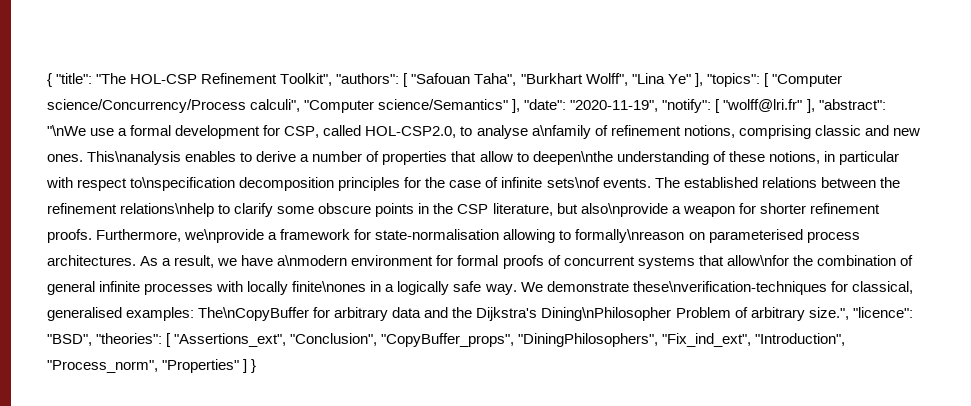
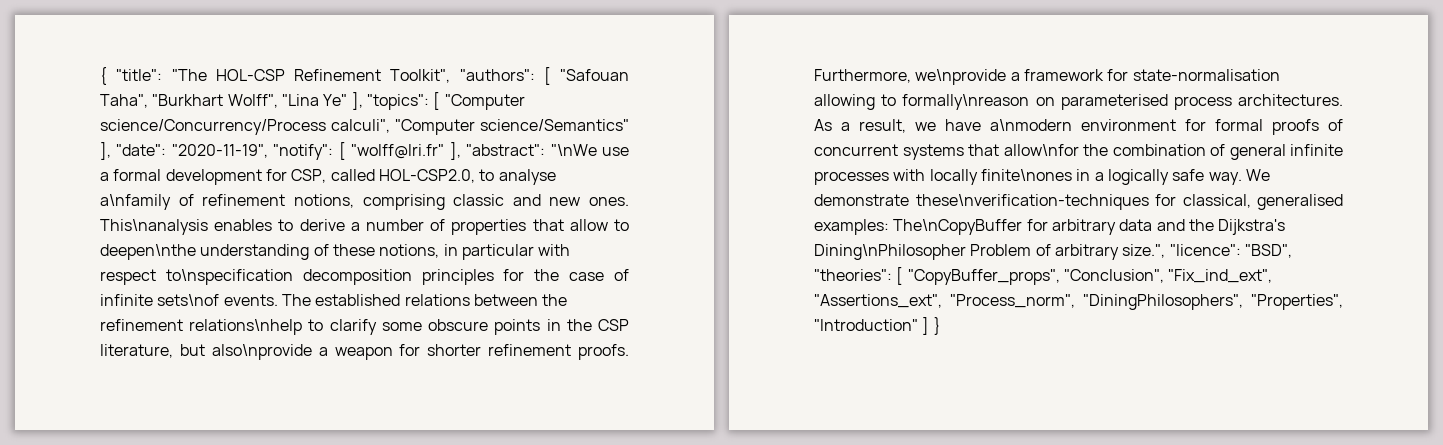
[174,333,846,347] [47,359,240,373] "Assertions_ext", "Conclusion", "CopyBuffer_props", "DiningPhilosophers", "Fix_ind_ext", "Introduction", "Process_norm", "Properties" -> [907,269,1273,285] [814,294,1343,310] [814,319,918,331] "CopyBuffer_props", "Conclusion", "Fix_ind_ext", "Assertions_ext", "Process_norm", "DiningPhilosophers", "Properties", "Introduction"

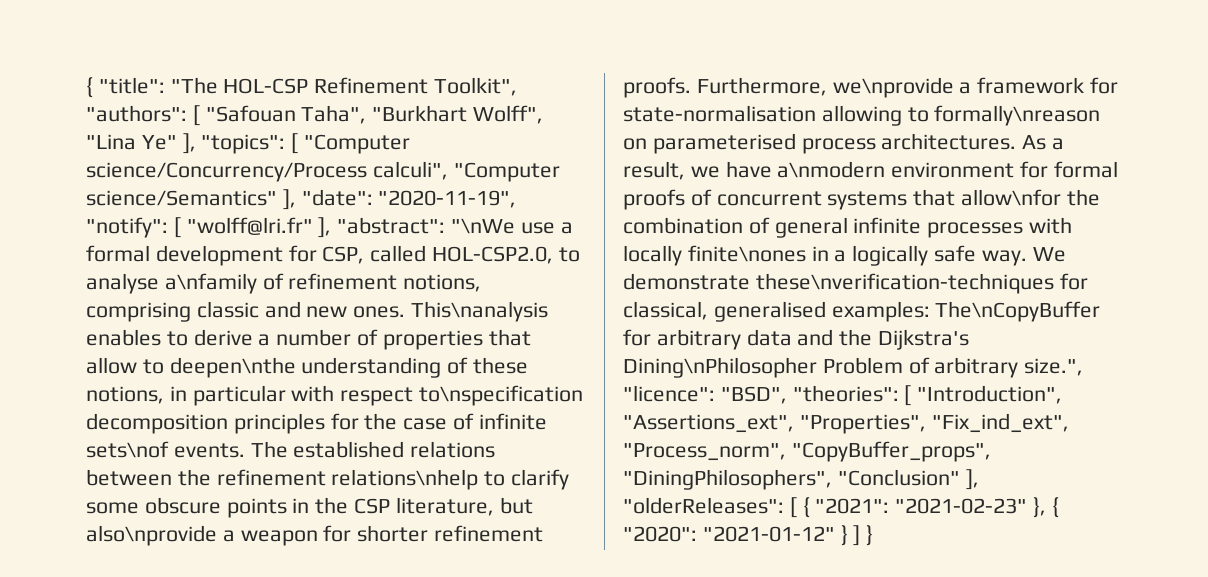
[907,269,1273,285] [814,294,1343,310] [814,319,918,331] "CopyBuffer_props", "Conclusion", "Fix_ind_ext", "Assertions_ext", "Process_norm", "DiningPhilosophers", "Properties", "Introduction" -> [917,385,1063,404] [623,413,1069,434] [623,441,991,462] [623,469,979,490] [623,497,1059,518] [623,525,848,546] "Introduction", "Assertions_ext", "Properties", "Fix_ind_ext", "Process_norm", "CopyBuffer_props", "DiningPhilosophers", "Conclusion" ], "olderReleases": [ { "2021": "2021-02-23" }, { "2020": "2021-01-12" }

